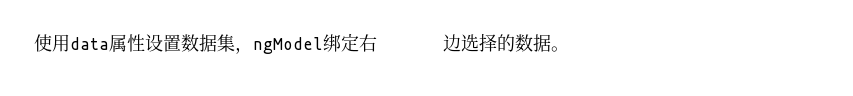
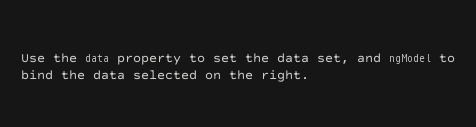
[34,33,569,54] 使用data属性设置数据集，ngModel绑定右边选择的数据。 -> [21,53,455,65] [21,70,309,82] Use the data property to set the data set, and ngModel to bind the data selected on the right.

